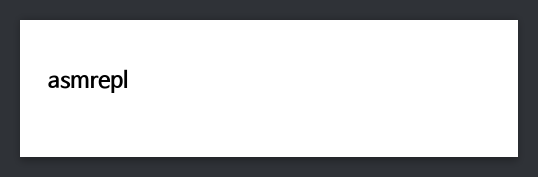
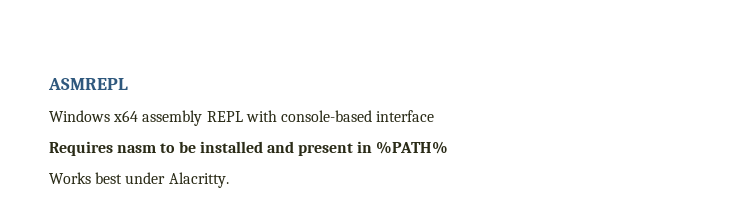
[48,69,128,93] asmrepl -> [48,78,128,90] [49,110,435,126] [49,141,449,156] [49,172,229,188] ASMREPL // Windows x64 assembly REPL with console-based interface // Requires nasm to be installed and present in %PATH% // Works best under Alacritty.

